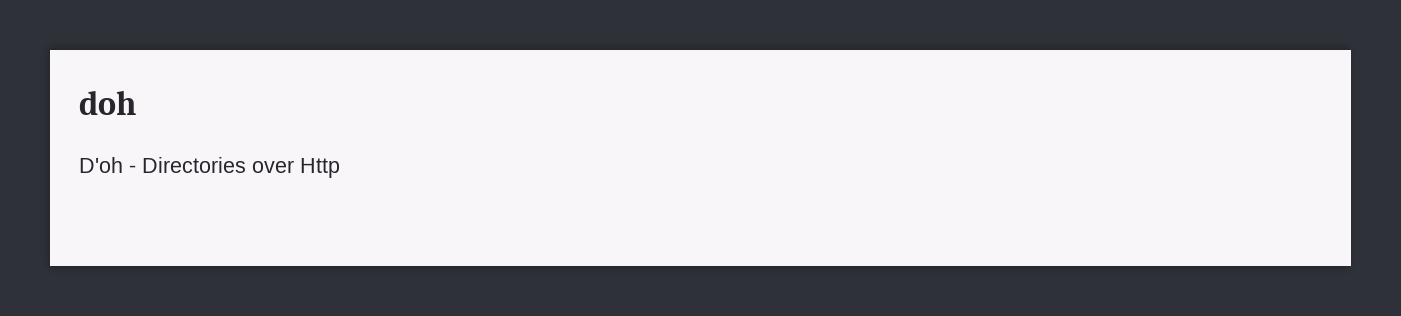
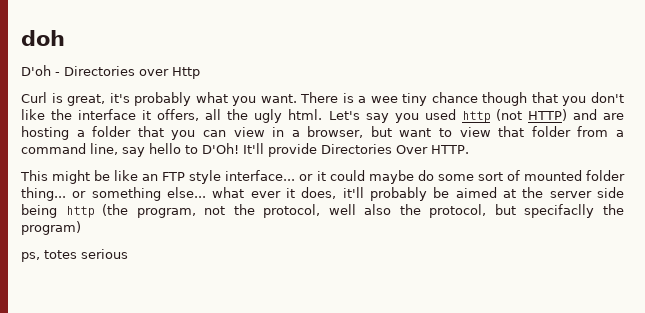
(340, 168) none -> [21,92,624,106] [21,109,624,123] [21,126,624,140] [21,143,469,157] [20,170,625,184] [21,187,624,201] [21,204,625,218] [21,221,81,235] [21,249,128,262] // Curl is great, it's probably what you want. There is a wee tiny chance though that you don't like the interface it offers, all the ugly html. Let's say you used http (not HTTP) and are hosting a folder that you can view in a browser, but want to view that folder from a command line, say hello to D'Oh! It'll provide Directories Over HTTP. // This might be like an FTP style interface... or it could maybe do some sort of mounted folder thing... or something else... what ever it does, it'll probably be aimed at the server side being http (the program, not the protocol, well also the protocol, but specifaclly the program) // ps, totes serious

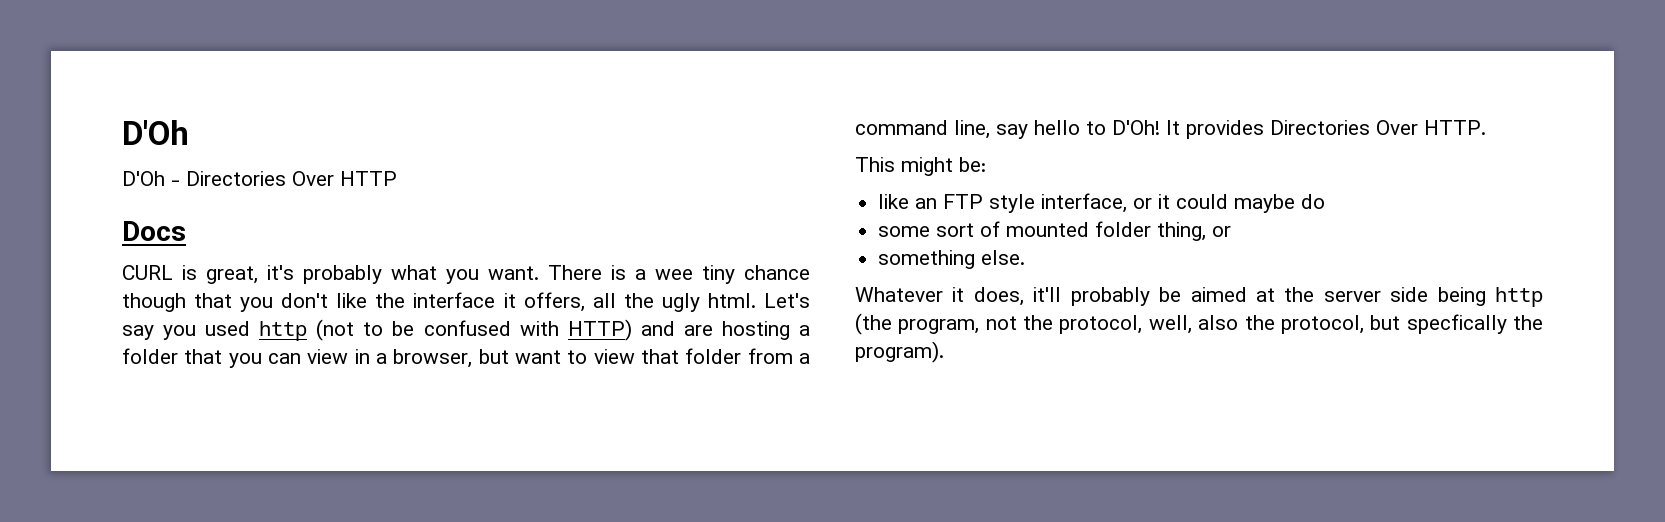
[21,30,65,46] [21,65,200,79] [21,92,47,103] doh // D'oh - Directories over Http // Curl -> [122,120,189,145] [122,171,397,186] [122,221,186,241] [122,265,173,280] D'Oh // D'Oh - Directories Over HTTP // Docs // CURL
(522, 115) none -> [363,320,559,336] to be confused with
[243,143,317,157] It'll provide -> [1166,120,1264,139] It provides
[94,170,111,181] be -> [959,157,986,172] be: //
[225,170,296,181] interface... -> [1041,193,1128,213] interface,
(434, 175) none -> (1326, 201) //
[21,187,281,201] thing... or something else... what ever -> [1157,222,1232,241] [878,250,1026,269] [855,287,943,302] thing, or // something else. // Whatever
[328,204,356,215] well -> [1148,315,1192,334] well,
[524,204,625,218] [21,221,81,235] [21,249,128,262] specifaclly the program) // ps, totes serious -> [1406,314,1543,334] [855,341,944,363] specfically the program).

